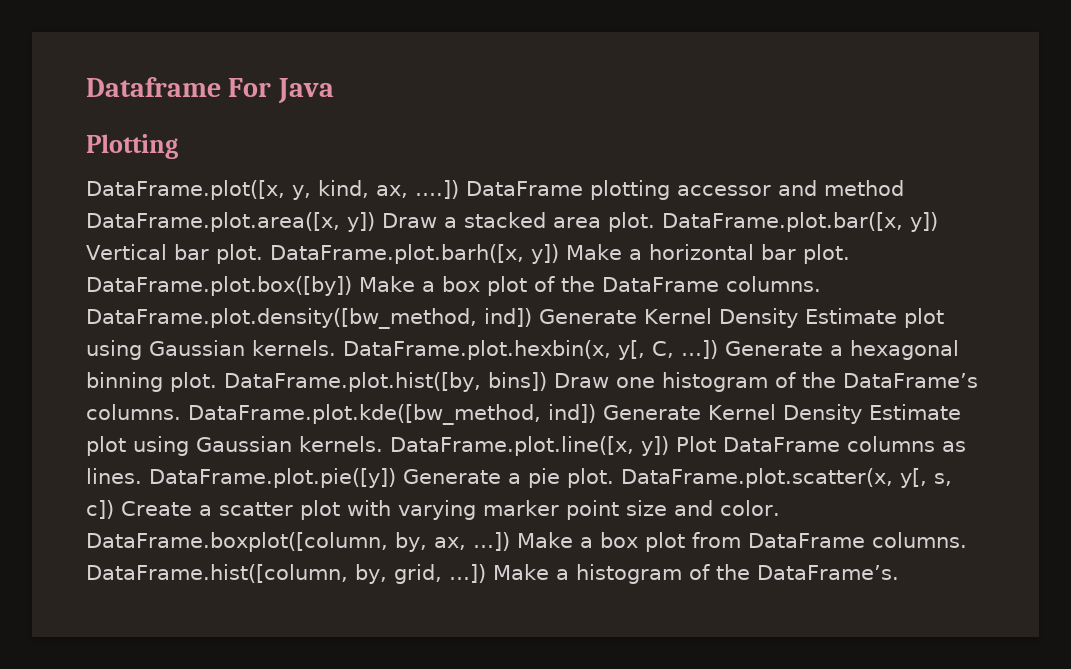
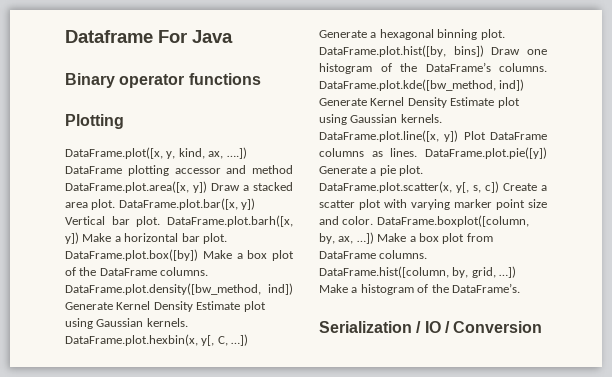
(334, 91) none -> [65,73,261,88] // Binary operator functions
(899, 572) none -> [319,321,543,333] // Serialization / IO / Conversion

